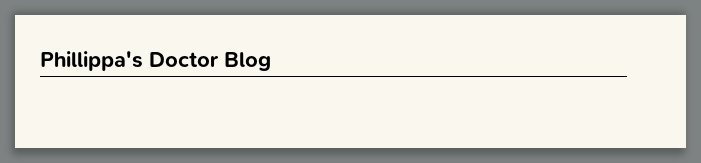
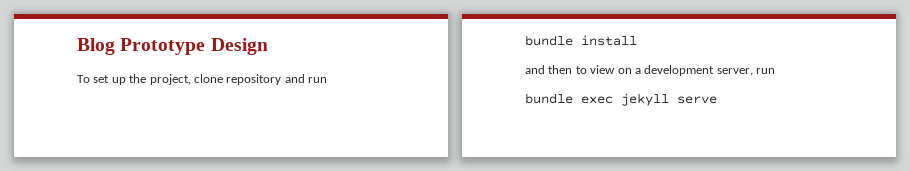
[40,51,271,71] Phillippa's Doctor Blog -> [77,38,268,55] [77,74,327,85] [525,35,637,46] [525,65,775,76] [525,93,717,106] Blog Prototype Design // To set up the project, clone repository and run // bundle install // and then to view on a development server, run // bundle exec jekyll serve

